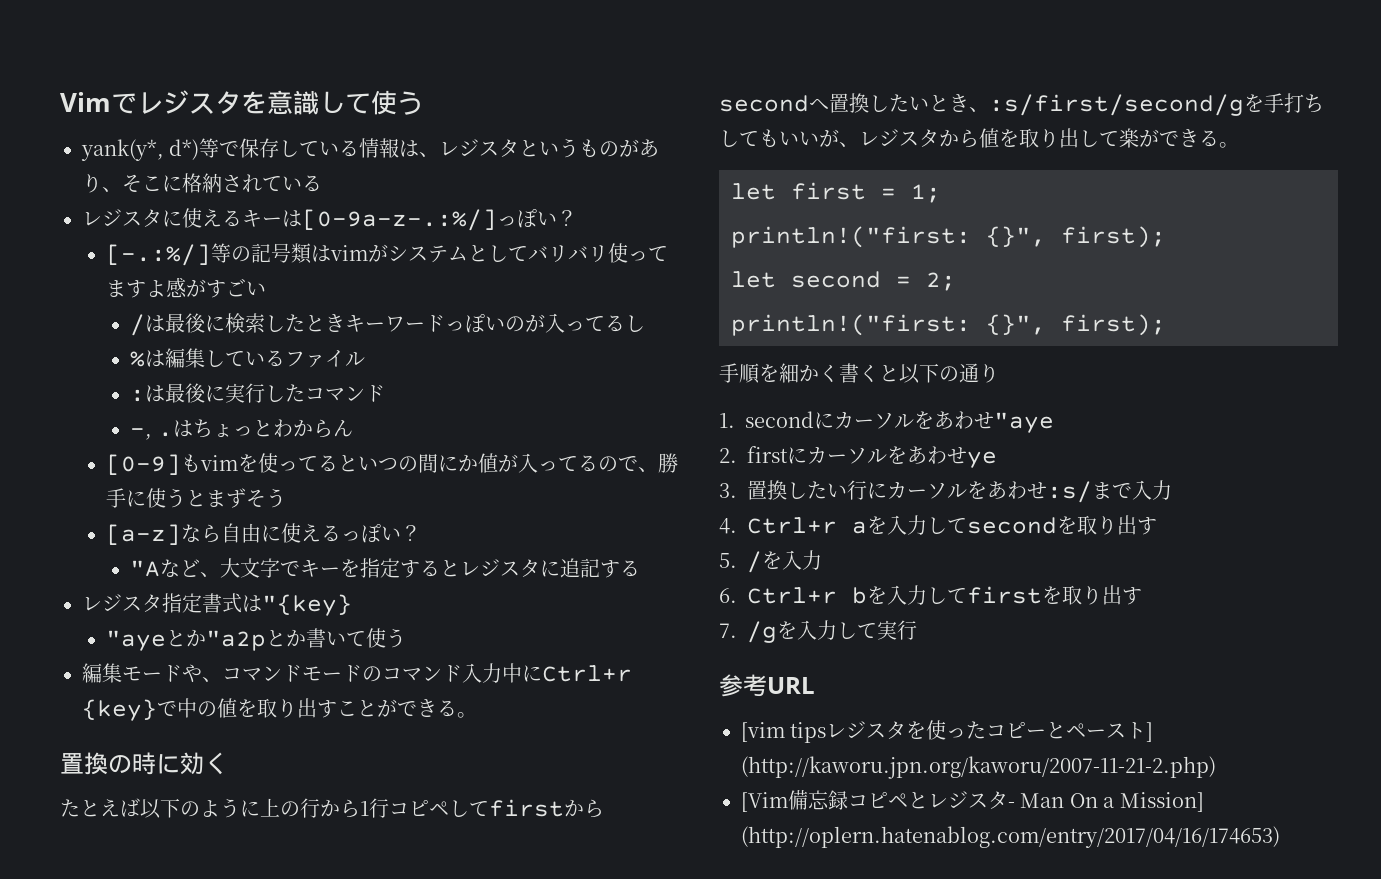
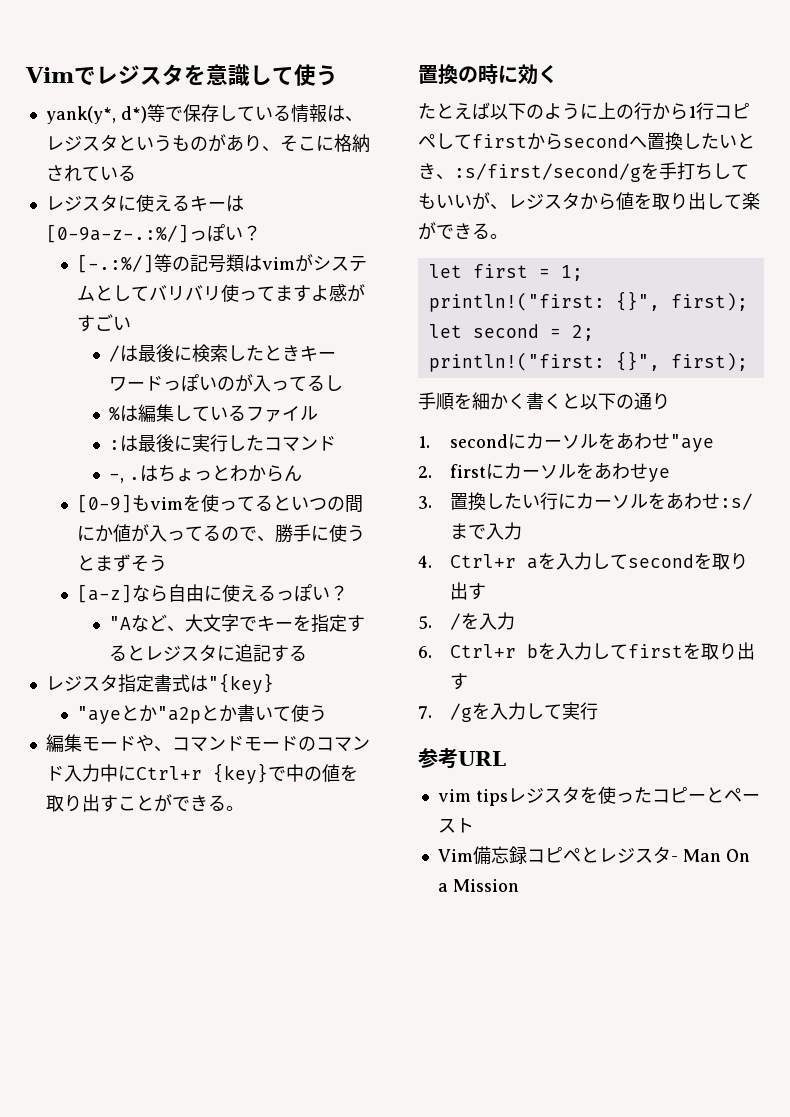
[741,722,785,742] [vim -> [437,789,471,802] vim
[1146,722,1154,742] [741,756,1216,779] [741,792,788,812] ] (http://kaworu.jpn.org/kaworu/2007-11-21-2.php) // [Vim -> [437,849,473,862] // Vim
[1119,792,1204,812] [741,826,1280,848] Mission] (http://oplern.hatenablog.com/entry/2017/04/16/174653) -> [452,879,519,892] Mission

